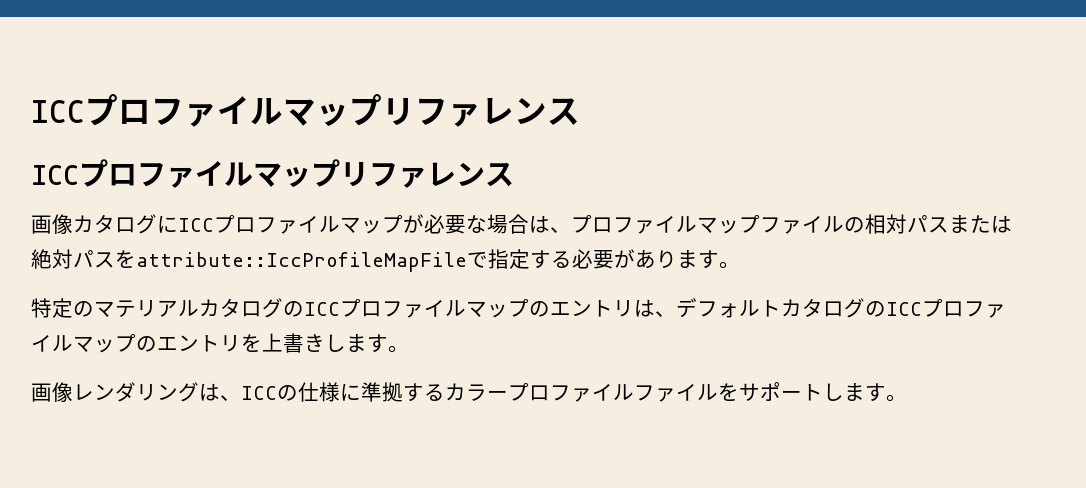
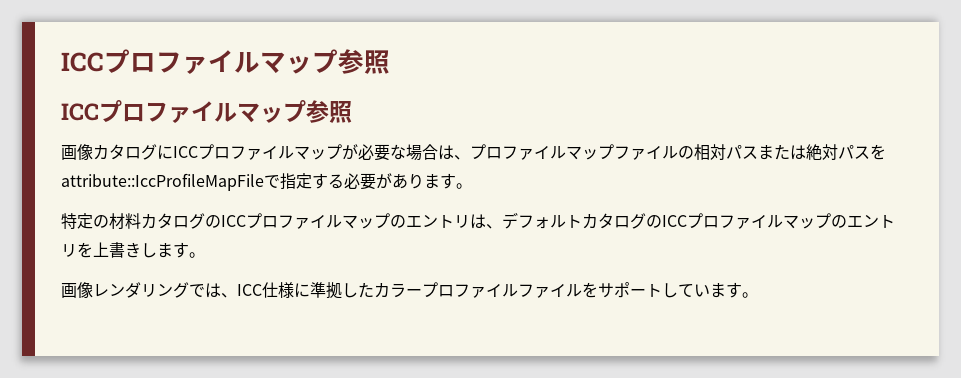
[31,94,580,127] [31,159,514,188] ICCプロファイルマップリファレンス // ICCプロファイルマップリファレンス -> [61,49,390,74] [61,100,352,123] ICCプロファイルマップ参照 // ICCプロファイルマップ参照
[94,300,199,318] マテリアル -> [109,213,141,229] 材料
(199, 392) none -> [189,284,205,297] で
[277,385,298,401] の -> (262, 290) none
[403,383,445,402] する -> [342,282,374,298] した
(844, 392) none -> [678,284,710,297] てい

